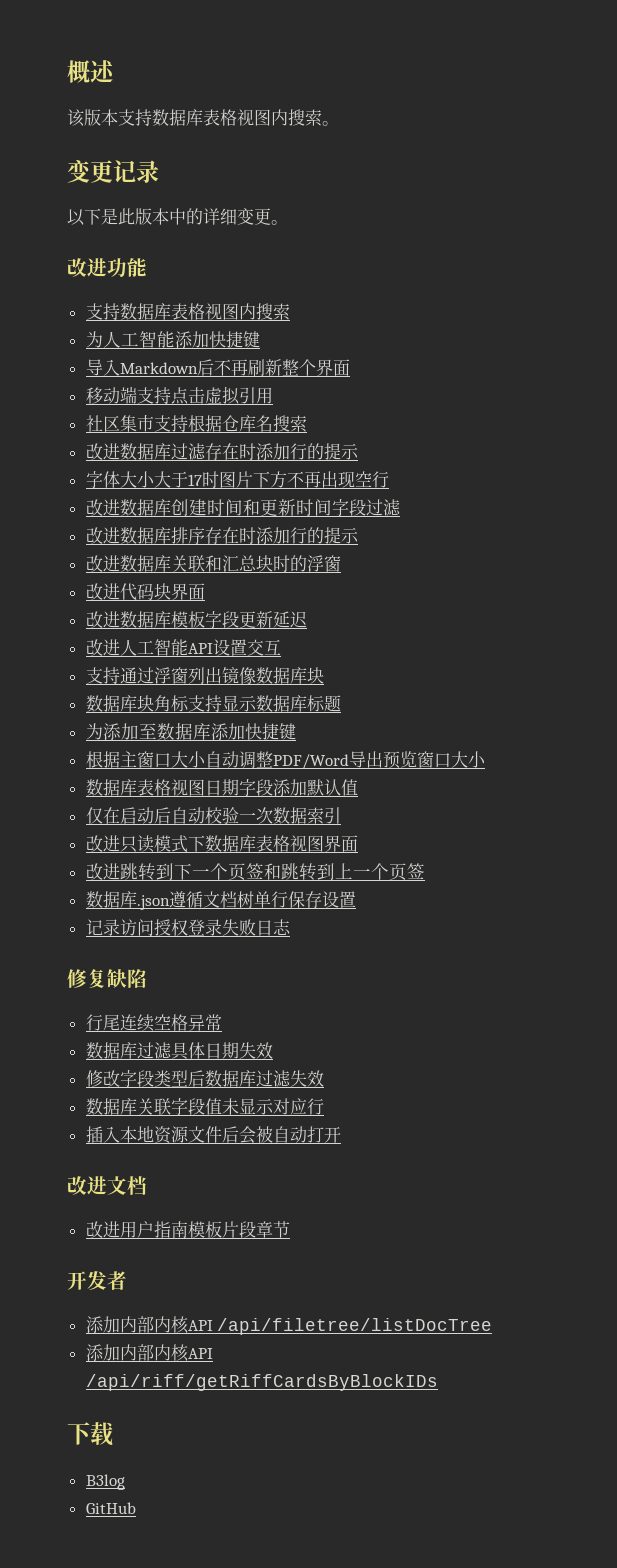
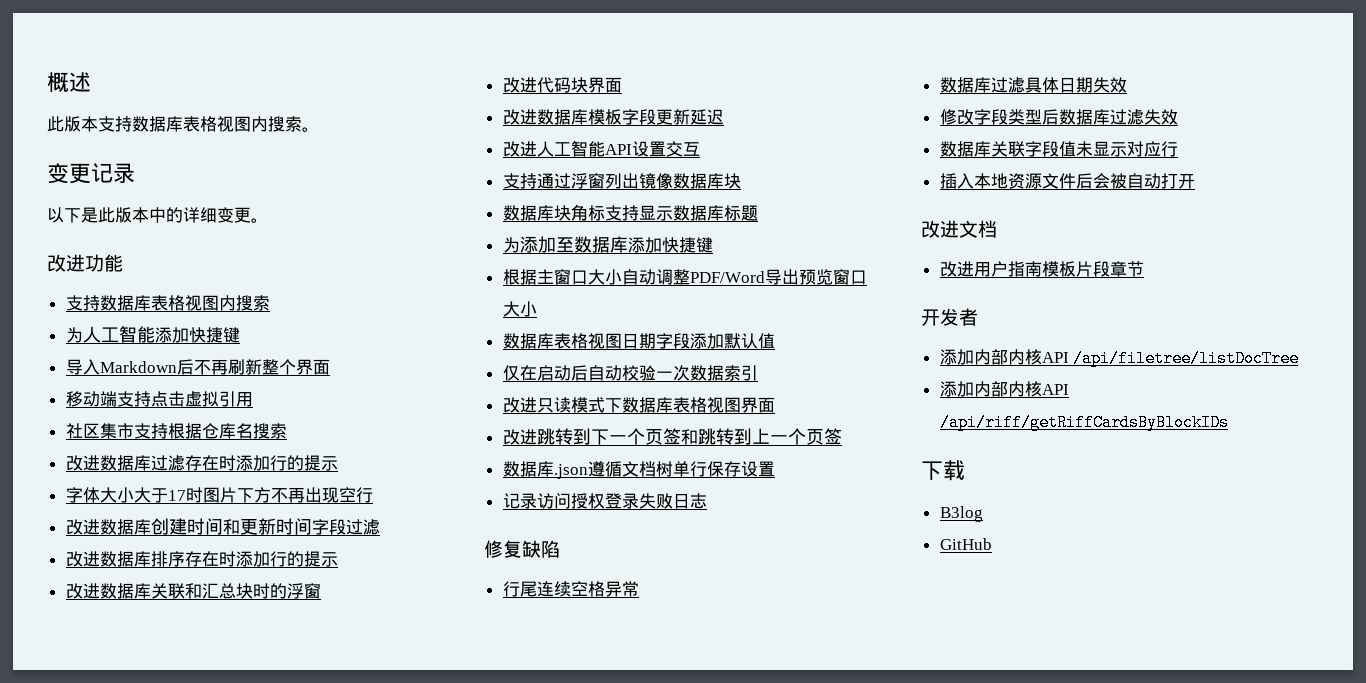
[67,109,85,127] 该 -> [47,116,64,132] 此

